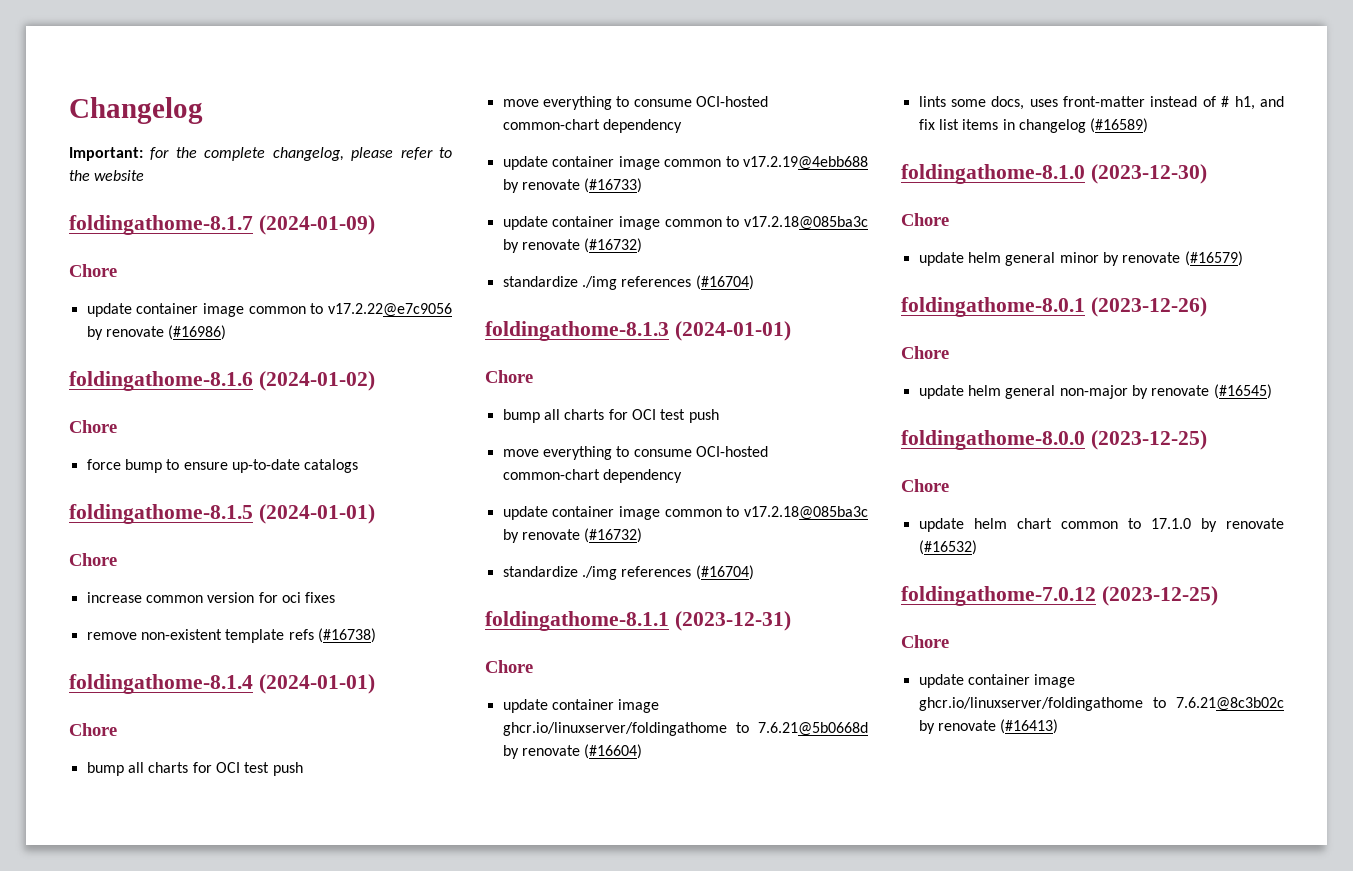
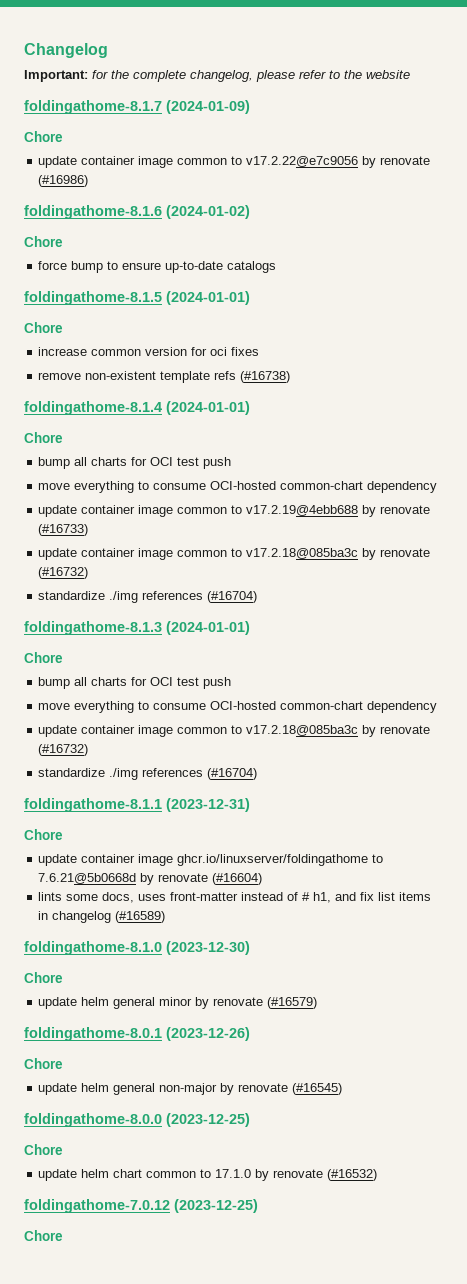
[918,674,1076,688] [918,697,1284,711] [918,719,1059,734] // update container image ghcr.io/linuxserver/foldingathome to 7.6.21@8c3b02c by renovate (#16413) -> (63, 1235) none

